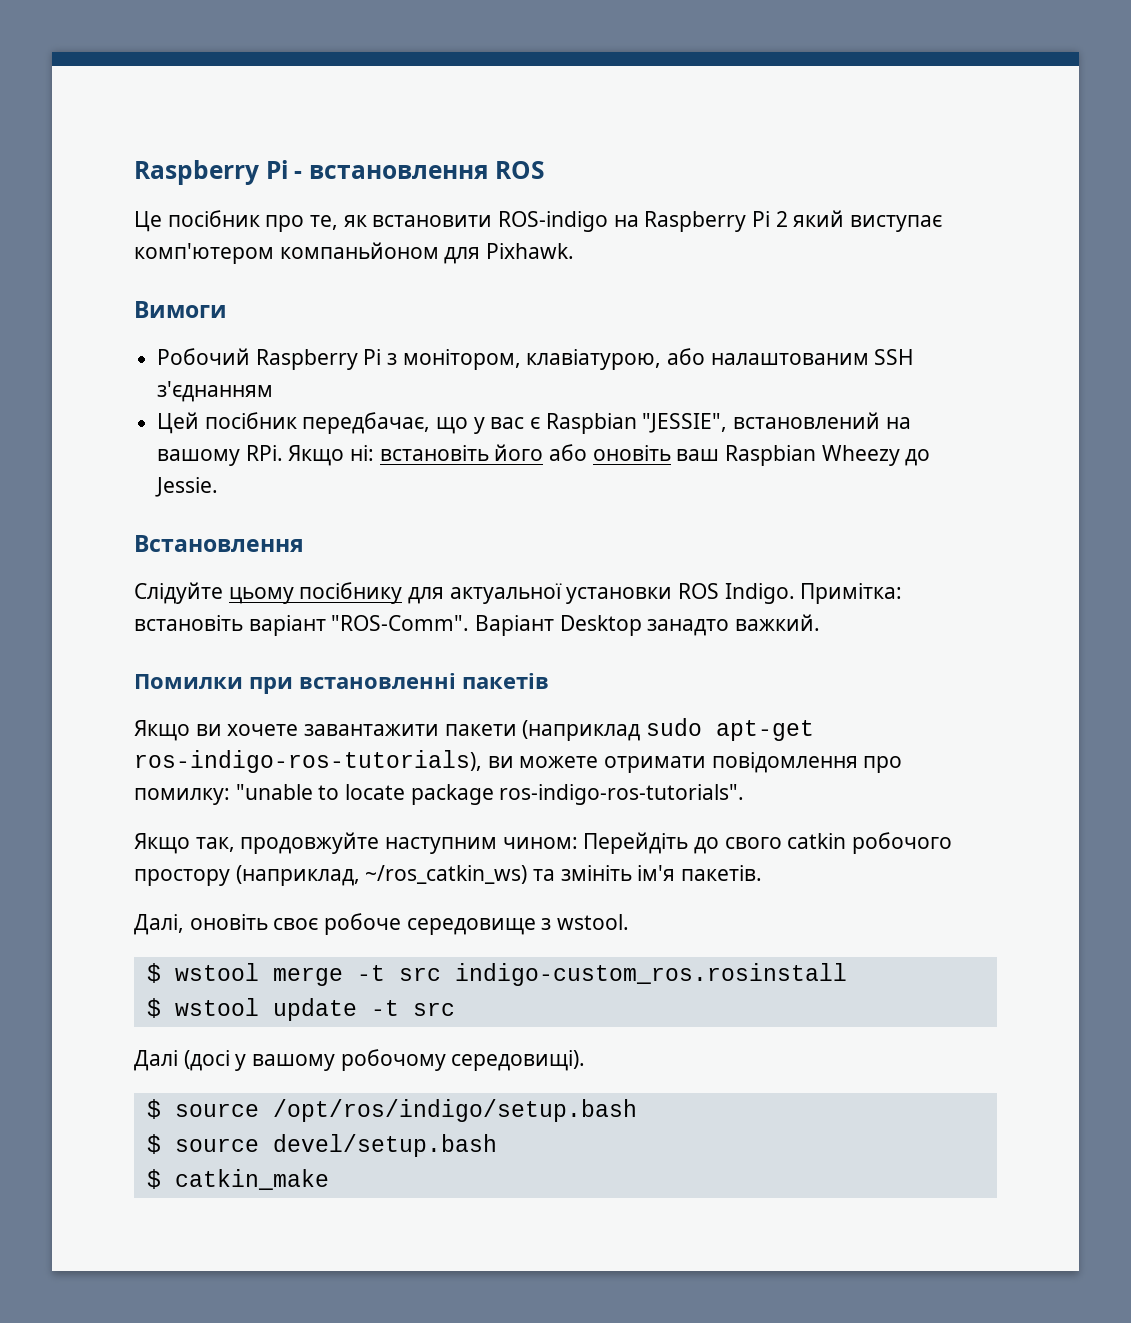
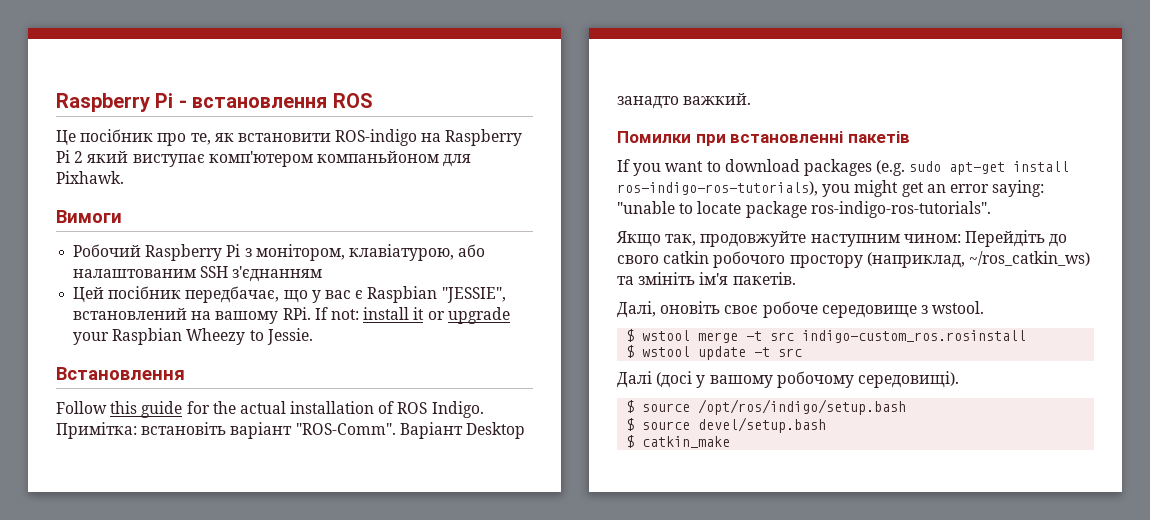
[288,444,720,466] Якщо ні: встановіть його або оновіть ваш -> [314,307,510,324] [73,332,110,345] If not: install it or upgrade your
[905,449,931,466] до -> [249,330,264,341] to
[134,582,673,604] Слідуйте цьому посібнику для актуальної установки -> [56,401,395,418] Follow this guide for the actual installation of
[134,718,815,741] [134,750,903,773] [134,788,230,805] Якщо ви хочете завантажити пакети (наприклад sudo apt-get ros-indigo-ros-tutorials), ви можете отримати повідомлення про помилку: -> [617,159,1070,176] [617,180,1045,197] If you want to download packages (e.g. sudo apt-get install ros-indigo-ros-tutorials), you might get an error saying:

